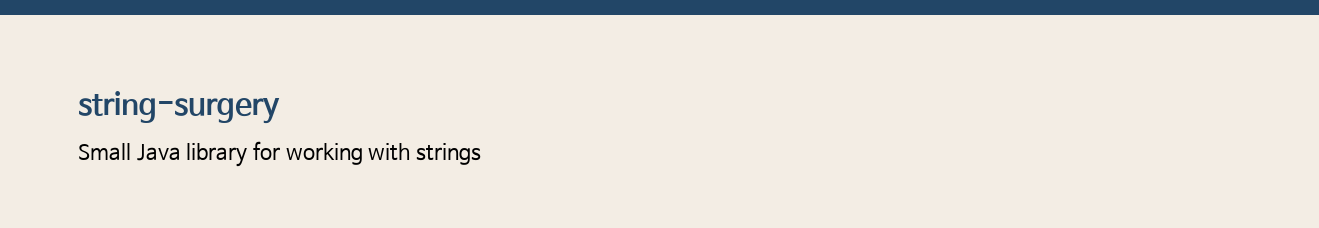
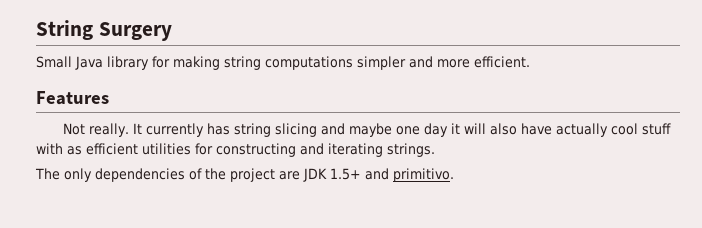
[78,91,280,124] string-surgery -> [36,20,172,41] String Surgery
[285,143,482,165] working with strings -> [173,56,530,70] [36,91,109,105] [62,123,671,137] [36,143,435,157] [35,168,454,182] making string computations simpler and more efficient. // Features // Not really. It currently has string slicing and maybe one day it will also have actually cool stuff with as efficient utilities for constructing and iterating strings. // The only dependencies of the project are JDK 1.5+ and primitivo.

